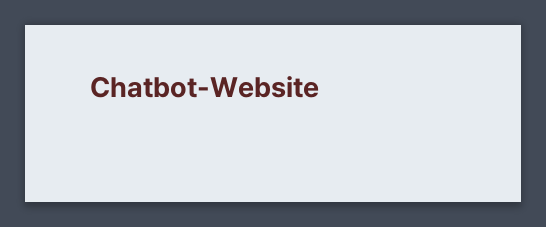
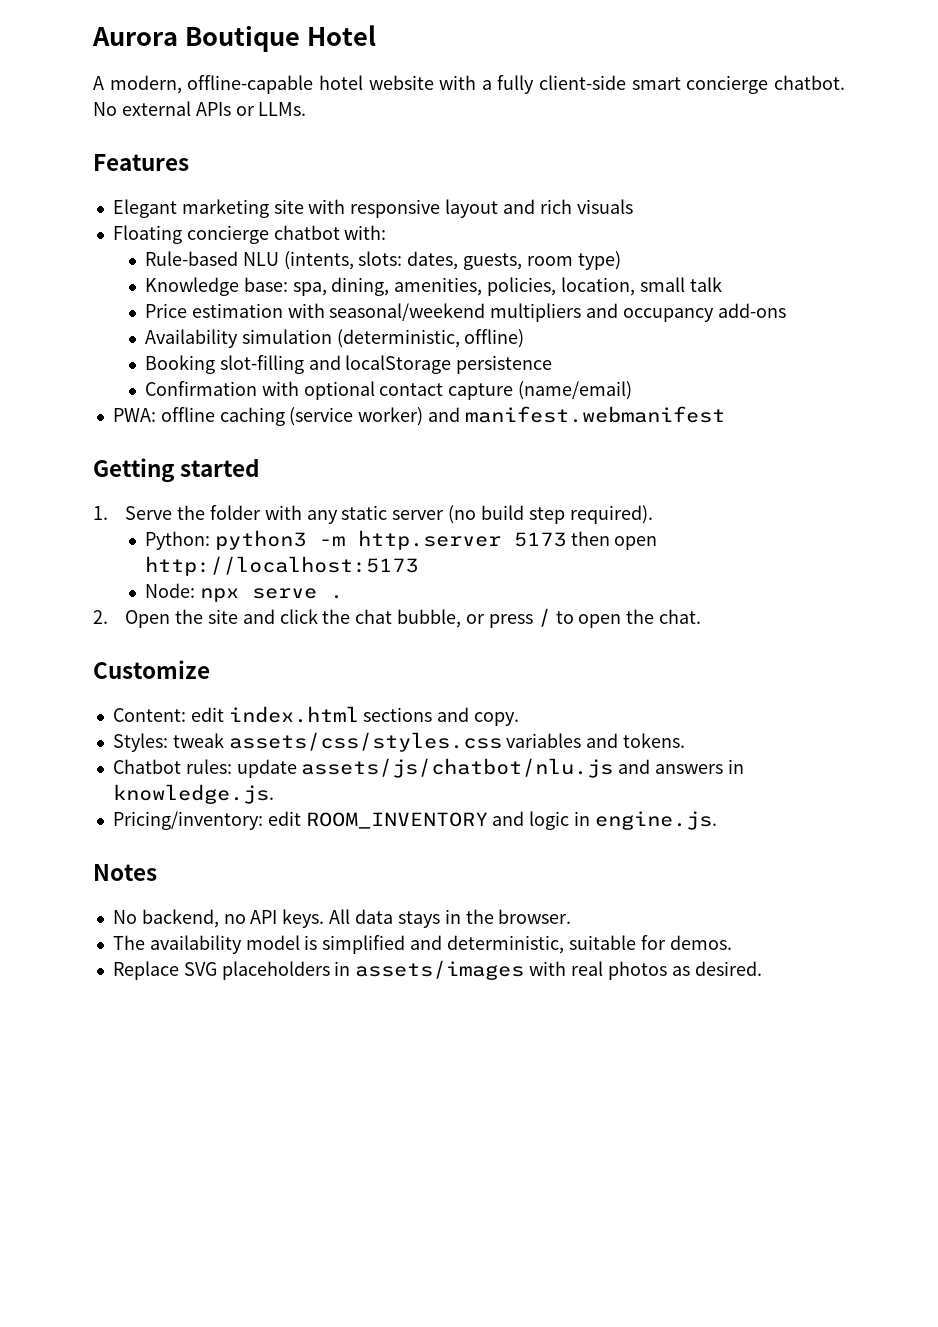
[90,76,319,98] Chatbot-Website -> [92,25,376,52] [93,75,845,94] [93,101,307,116] [93,154,189,171] [112,199,633,218] [112,225,387,244] [144,251,621,270] [144,277,722,296] [144,303,786,322] [144,329,525,348] [144,355,553,374] [144,381,633,400] [112,406,725,426] [93,458,260,483] [93,505,653,524] [144,530,658,550] [144,556,418,576] [144,583,343,602] [93,608,702,628] [93,660,210,679] [112,706,520,726] [112,732,686,752] [112,758,744,778] [112,784,274,804] [112,811,717,830] [93,864,157,881] [112,909,572,928] [112,935,732,954] [112,960,762,980] Aurora Boutique Hotel // A modern, offline-capable hotel website with a fully client-side smart concierge chatbot. No external APIs or LLMs. // Features // Elegant marketing site with responsive layout and rich visuals // Floating concierge chatbot with: // Rule-based NLU (intents, slots: dates, guests, room type) // Knowledge base: spa, dining, amenities, policies, location, small talk // Price estimation with seasonal/weekend multipliers and occupancy add-ons // Availability simulation (deterministic, offline) // Booking slot-filling and localStorage persistence // Confirmation with optional contact capture (name/email) // PWA: offline caching (service worker) and manifest.webmanifest // Getting started // 1. Serve the folder with any static server (no build step required). // Python: python3 -m http.server 5173 then open http://localhost:5173 // Node: npx serve . // 2. Open the site and click the chat bubble, or press / to open the chat. // Customize // Content: edit index.html sections and copy. // Styles: tweak assets/css/styles.css variables and tokens. // Chatbot rules: update assets/js/chatbot/nlu.js and answers in knowledge.js. // Pricing/inventory: edit ROOM_INVENTORY and logic in engine.js. // Notes // No backend, no API keys. All data stays in the browser. // The availability model is simplified and deterministic, suitable for demos. // Replace SVG placeholders in assets/images with real photos as desired.

